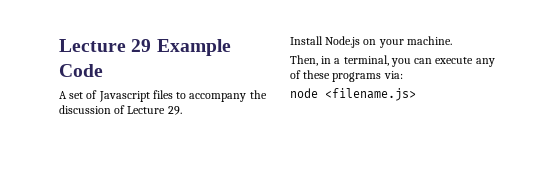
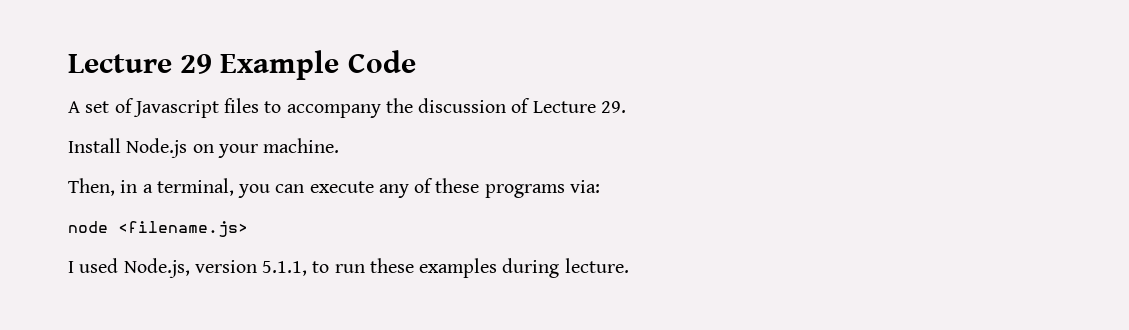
(416, 94) none -> [68,258,629,278] // I used Node.js, version 5.1.1, to run these examples during lecture.

